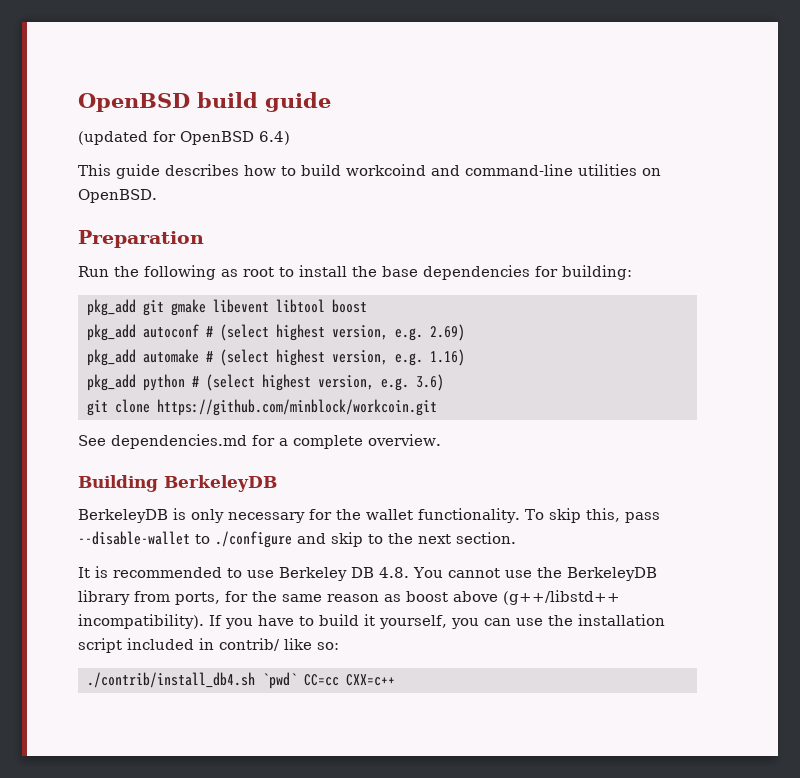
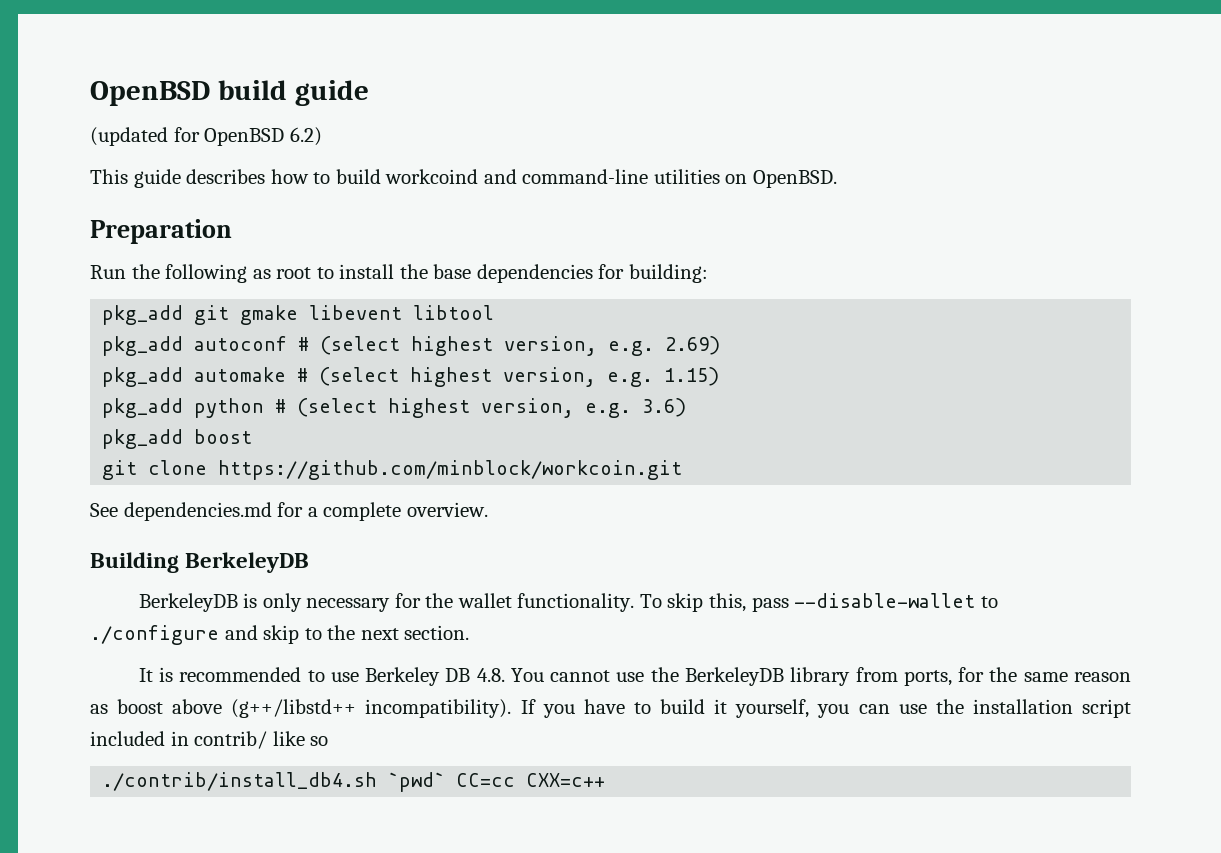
[259,131,290,145] 6.4) -> [289,127,322,146] 6.2)
[332,299,367,313] boost -> (495, 312) none
[430,349,465,366] 1.16) -> [664,367,720,386] 1.15)
(444, 382) none -> [102,429,253,449] // pkg_add boost
[317,642,339,650] so: -> [310,736,329,746] so

